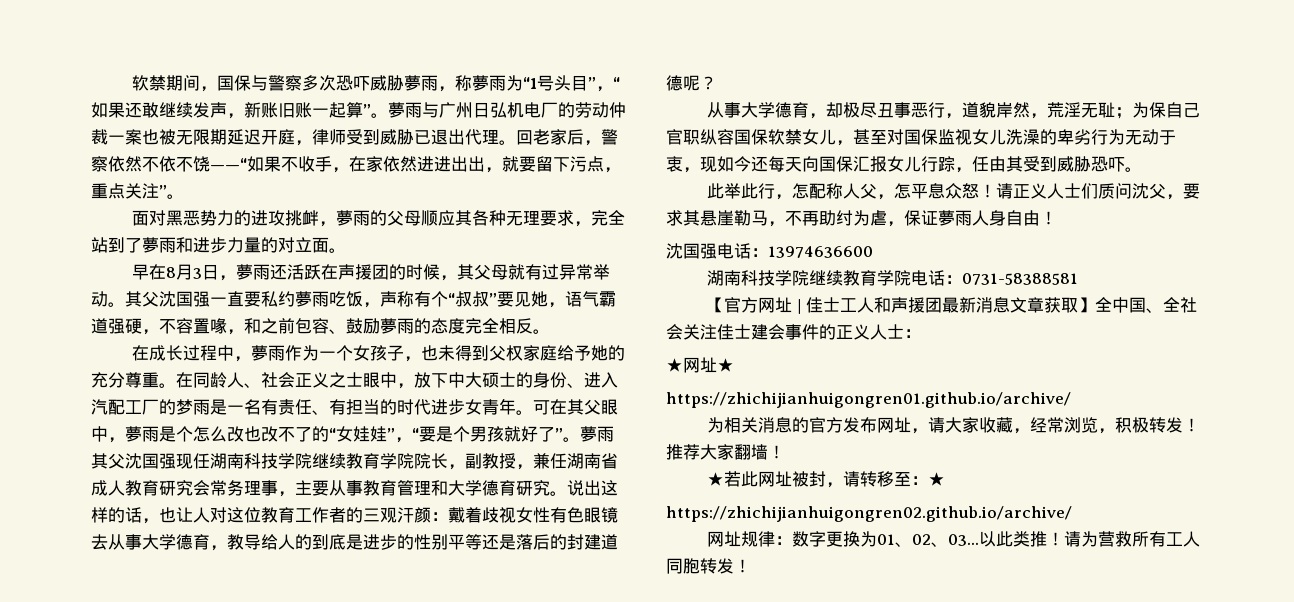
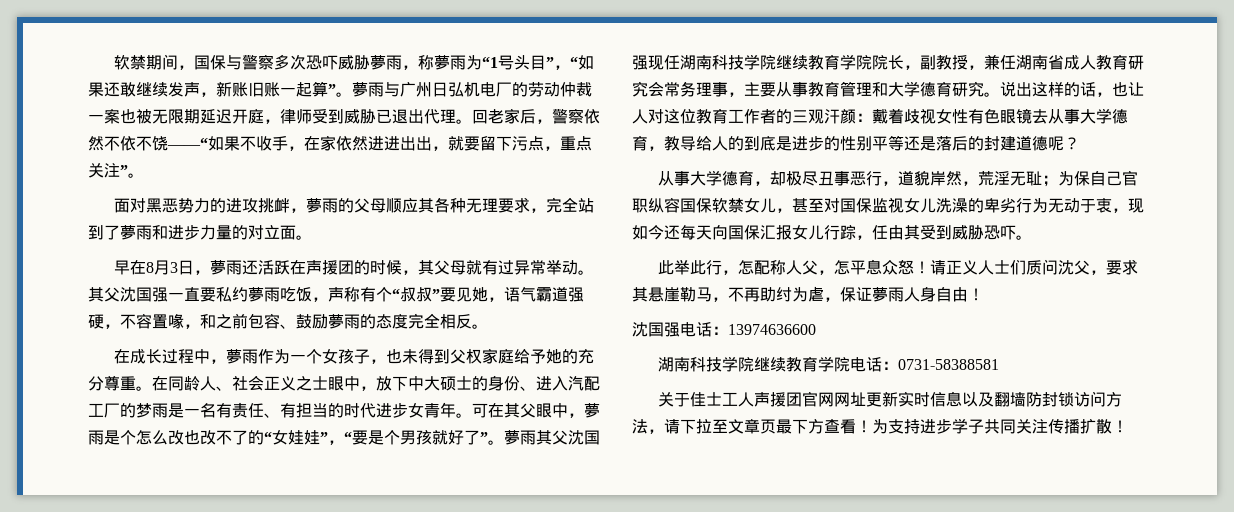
[707,297,1198,314] [666,324,921,340] [666,357,734,373] [666,392,1071,408] [707,417,1201,434] [666,444,785,460] [707,471,946,488] [666,506,1072,522] [707,531,1201,547] [666,558,734,574] 【官方网址 | 佳士工人和声援团最新消息文章获取】全中国、全社会关注佳士建会事件的正义人士： // ★网址★ // https://zhichijianhuigongren01.github.io/archive/ // 为相关消息的官方发布网址，请大家收藏，经常浏览，积极转发！推荐大家翻墙！ // ★若此网址被封，请转移至：★ // https://zhichijianhuigongren02.github.io/archive/ // 网址规律：数字更换为01、02、03...以此类推！请为营救所有工人同胞转发 -> [658,391,1123,407] [632,418,1112,434] 关于佳士工人声援团官网网址更新实时信息以及翻墙防封锁访问方法，请下拉至文章页最下方查看！为支持进步学子共同关注传播扩散

